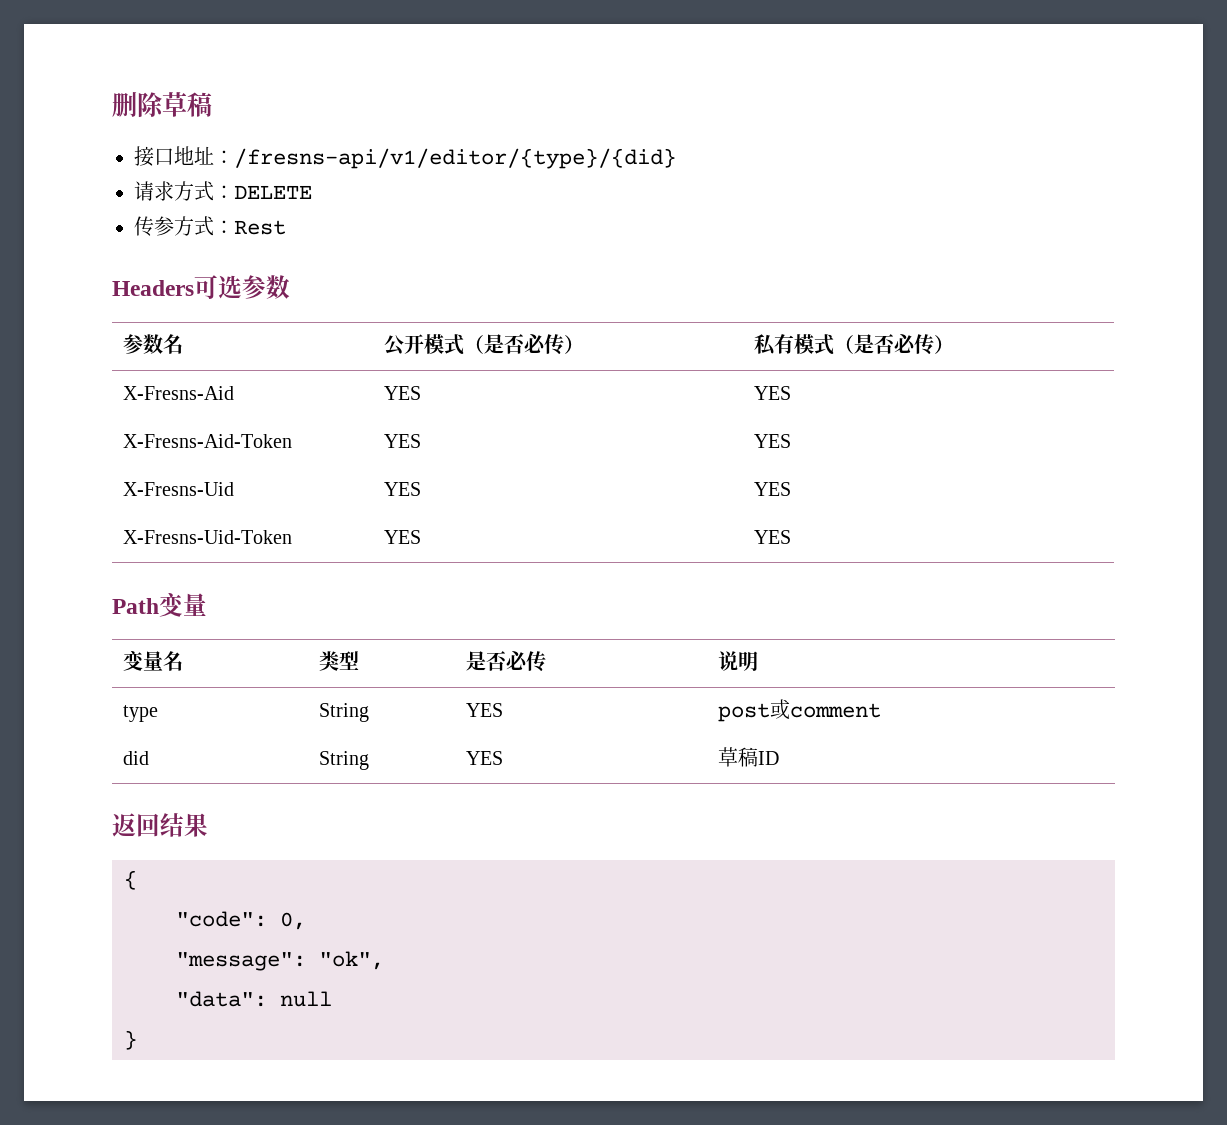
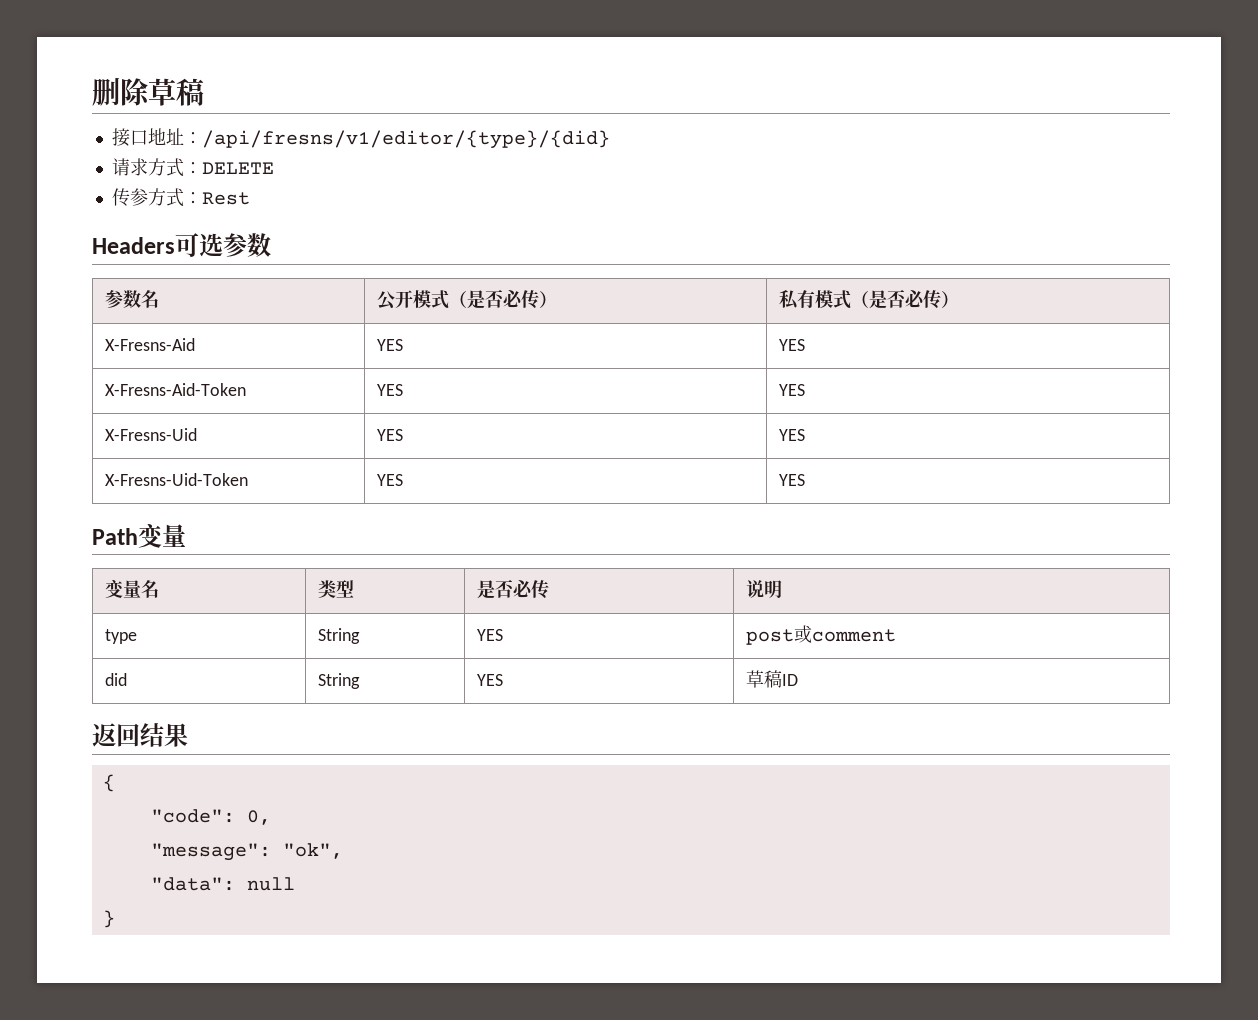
[234,148,676,169] /fresns-api/v1/editor/{type}/{did} -> [201,130,610,149] /api/fresns/v1/editor/{type}/{did}

